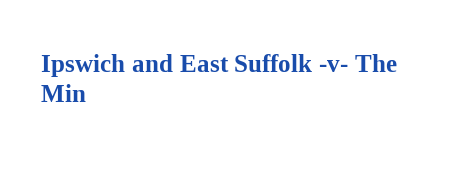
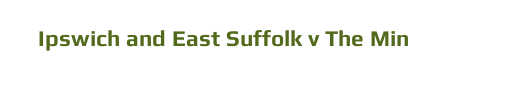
[319,60,348,72] -v- -> [308,35,321,46] v

